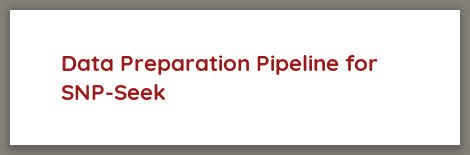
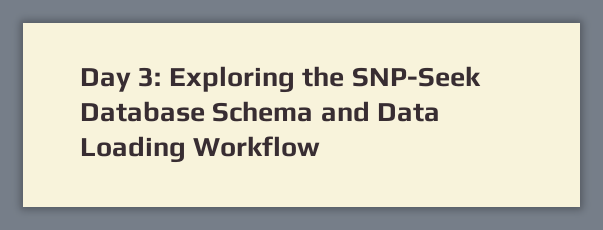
[61,55,379,75] [61,84,166,100] Data Preparation Pipeline for SNP-Seek -> [80,66,481,93] [80,101,441,122] [80,136,321,163] Day 3: Exploring the SNP-Seek Database Schema and Data Loading Workflow

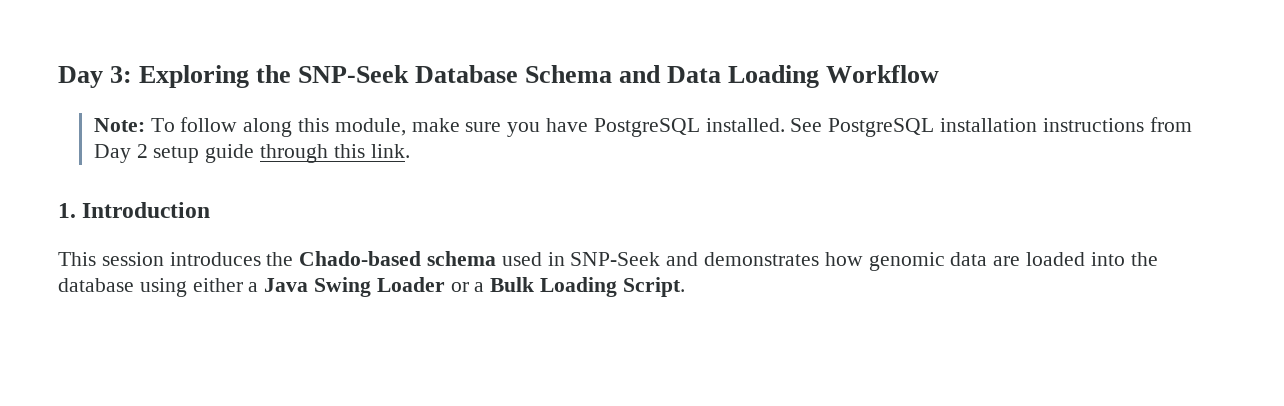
(321, 146) none -> [93,117,1192,137] [93,144,410,163] [58,202,211,218] [58,251,1158,271] [58,277,685,297] // Note: To follow along this module, make sure you have PostgreSQL installed. See PostgreSQL installation instructions from Day 2 setup guide through this link. // 1. Introduction // This session introduces the Chado-based schema used in SNP-Seek and demonstrates how genomic data are loaded into the database using either a Java Swing Loader or a Bulk Loading Script.

